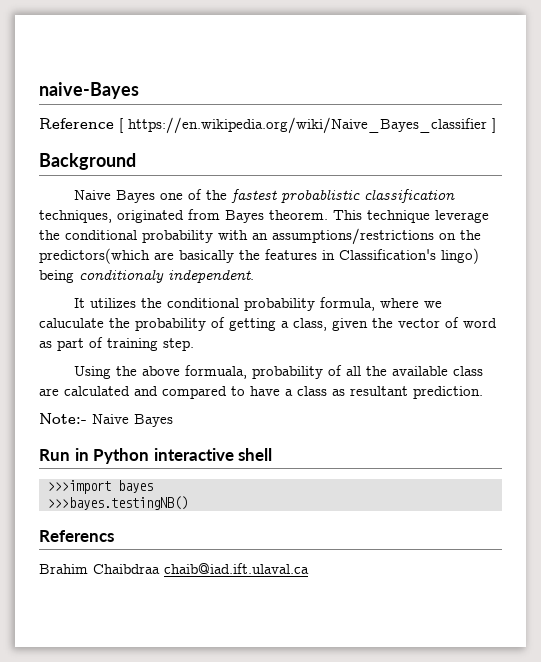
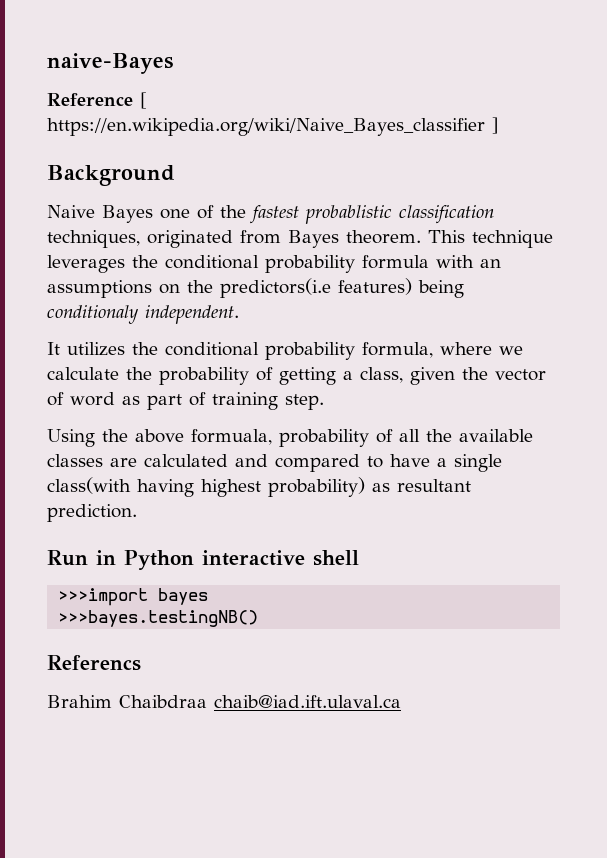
[435,210,489,223] [39,230,213,243] leverage the conditional probability -> [47,255,429,273] leverages the conditional probability formula
[272,228,434,245] assumptions/restrictions -> [47,280,152,298] assumptions
[39,248,479,264] predictors(which are basically the features in Classification's lingo) -> [220,278,412,298] predictors(i.e features)
[39,318,104,328] caluculate -> [47,367,119,380] calculate
[452,366,483,376] class -> [47,454,103,467] classes
[297,386,327,396] class -> [454,454,502,472] [47,477,365,497] single class(with having highest probability)
[39,413,173,427] // Note:- Naive Bayes -> (137, 513) none

